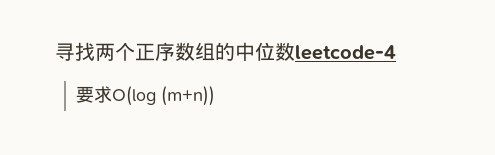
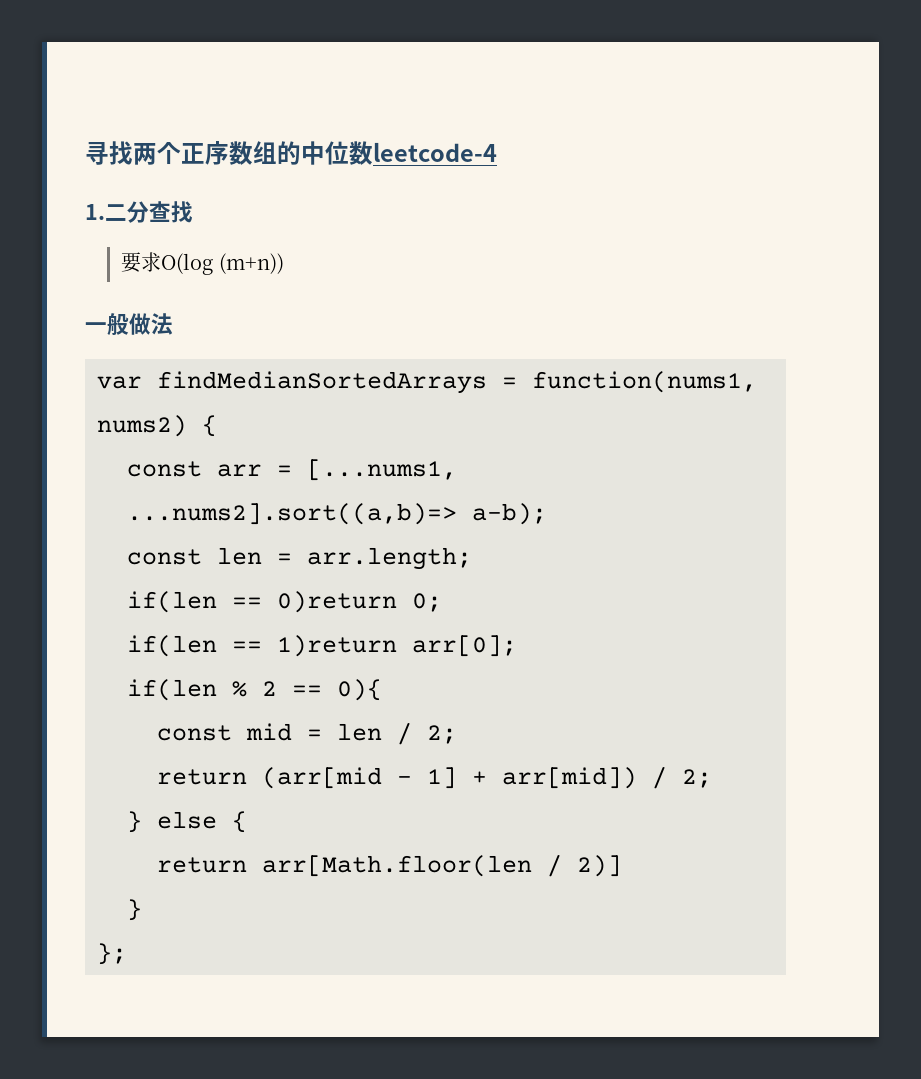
(396, 52) none -> [85,201,193,223] // 1.二分查找
(216, 96) none -> [85,313,173,335] [97,371,757,394] [97,415,217,437] [127,459,457,481] [127,503,547,525] [127,547,472,570] [127,591,442,613] [127,635,517,657] [127,679,382,701] [157,722,457,745] [157,766,712,789] [127,811,247,833] [157,854,622,877] [127,899,142,921] [97,943,127,965] // 一般做法 // var findMedianSortedArrays = function(nums1, nums2) { // const arr = [...nums1, ...nums2].sort((a,b)=> a-b); // const len = arr.length; // if(len == 0)return 0; // if(len == 1)return arr[0]; // if(len % 2 == 0){ // const mid = len / 2; // return (arr[mid - 1] + arr[mid]) / 2; // } else { // return arr[Math.floor(len / 2)] // } // };

